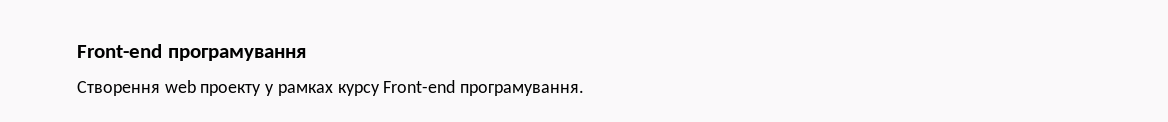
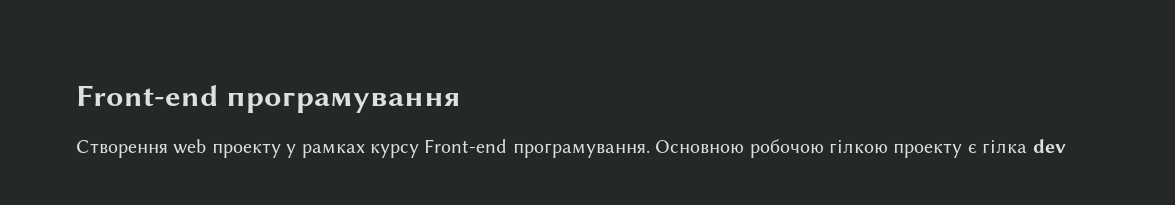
(585, 90) none -> [655,139,1066,158] Основною робочою гілкою проекту є гілка dev

